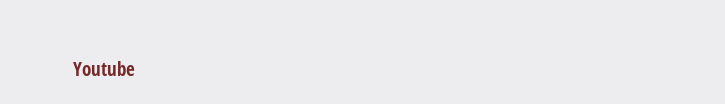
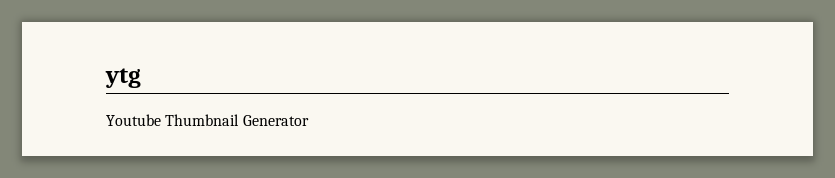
[73,61,135,76] Youtube -> [105,68,141,88] [106,114,309,126] ytg // Youtube Thumbnail Generator

